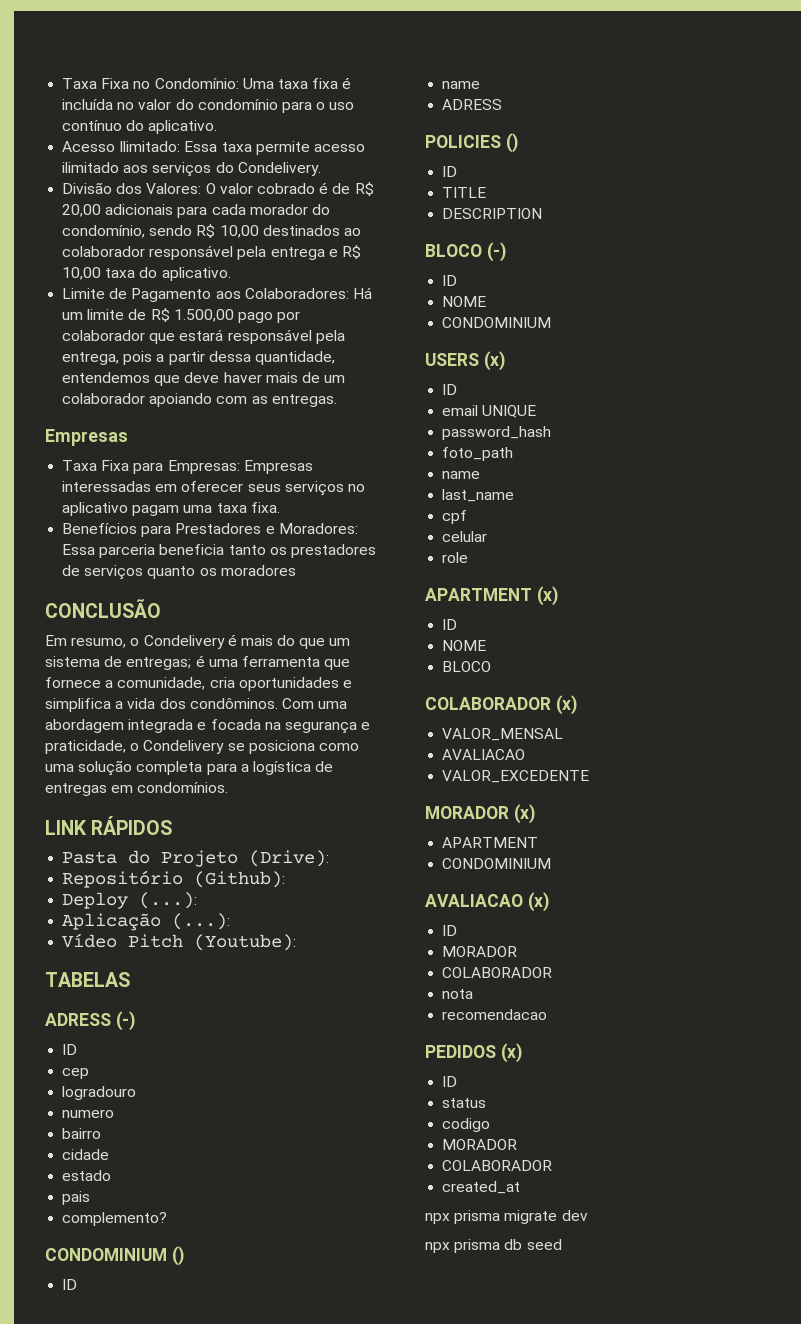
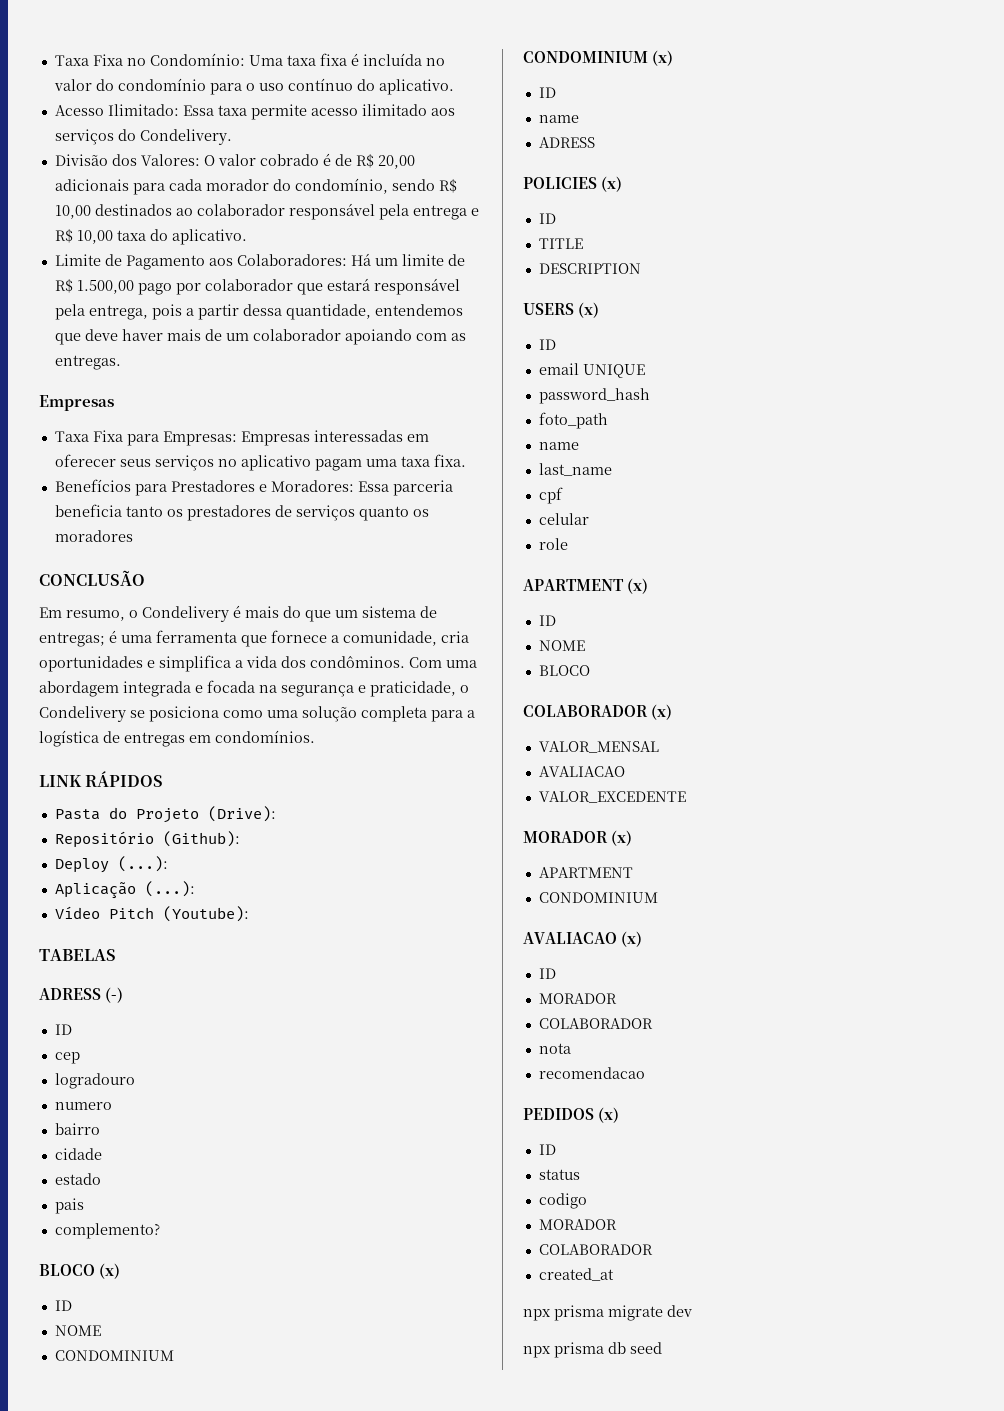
[45,1246,184,1266] // CONDOMINIUM () -> [39,1263,121,1279] [54,1300,72,1311] [54,1325,101,1336] [54,1350,174,1361] [523,50,674,66] // BLOCO (x) // ID // NOME // CONDOMINIUM // CONDOMINIUM (x)
[505,133,518,153] () -> [601,176,623,192] (x)
[425,242,506,262] [442,275,458,286] [442,296,487,307] [442,317,552,328] // BLOCO (-) // ID // NOME // CONDOMINIUM -> (641, 268) none

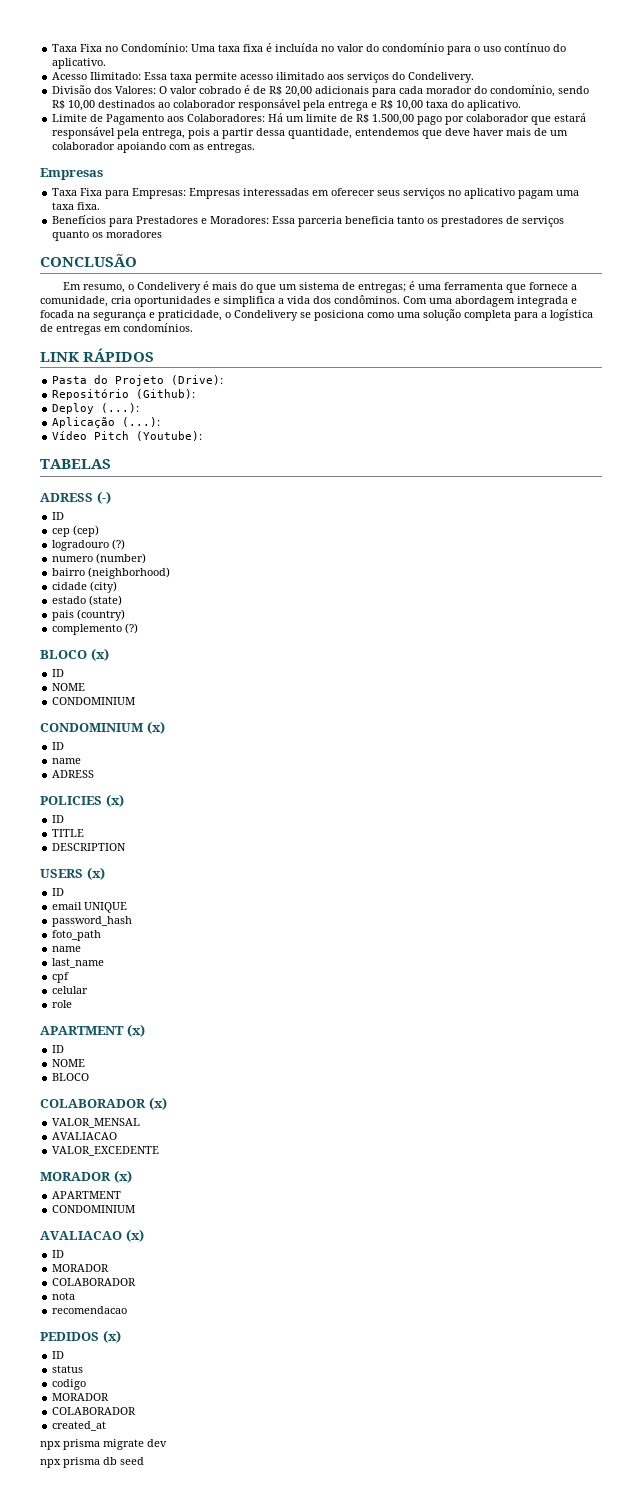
(80, 1058) none -> [73,525,100,537] (cep)
(135, 1081) none -> [112,539,126,550] (?)
(112, 1106) none -> [96,553,147,564] (number)
(100, 1129) none -> [88,567,171,579] (neighborhood)
(102, 1154) none -> [90,581,118,593] (city)
(101, 1179) none -> [89,595,123,606] (state)
[54,1223,160,1239] // complemento? -> [77,609,126,621] [52,623,139,635] (country) // complemento (?)

